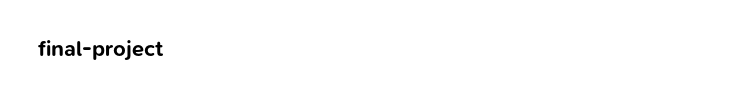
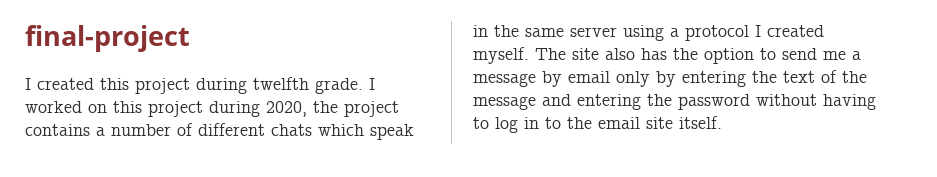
(164, 50) none -> [25,77,375,94] [25,101,399,117] [25,123,414,140] [473,25,824,41] [473,47,861,64] [473,70,867,87] [473,94,876,110] [473,116,722,133] // I created this project during twelfth grade. I worked on this project during 2020, the project contains a number of different chats which speak in the same server using a protocol I created myself. The site also has the option to send me a message by email only by entering the text of the message and entering the password without having to log in to the email site itself.

